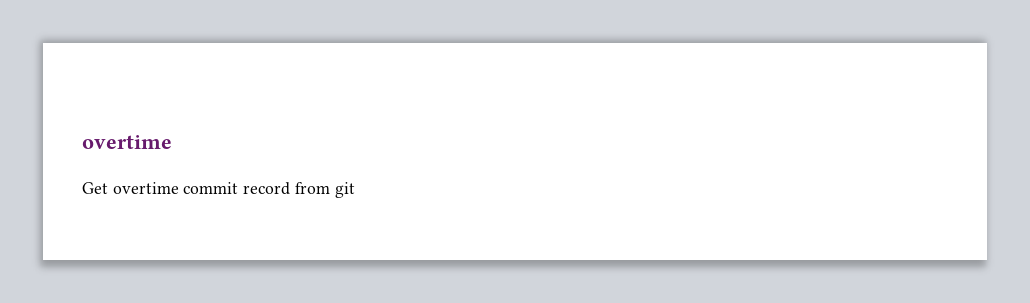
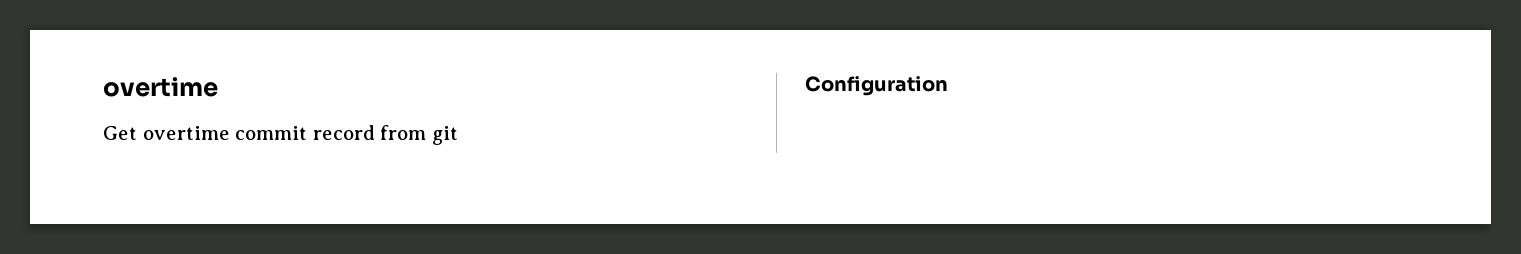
(355, 190) none -> [805,76,948,96] // Configuration

